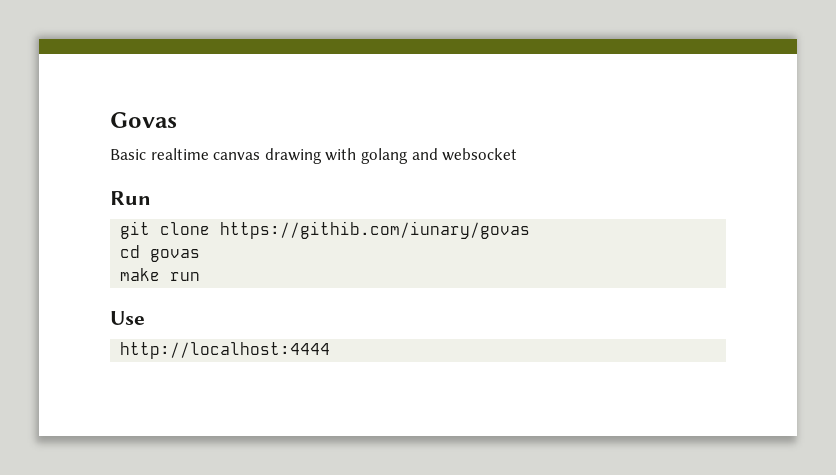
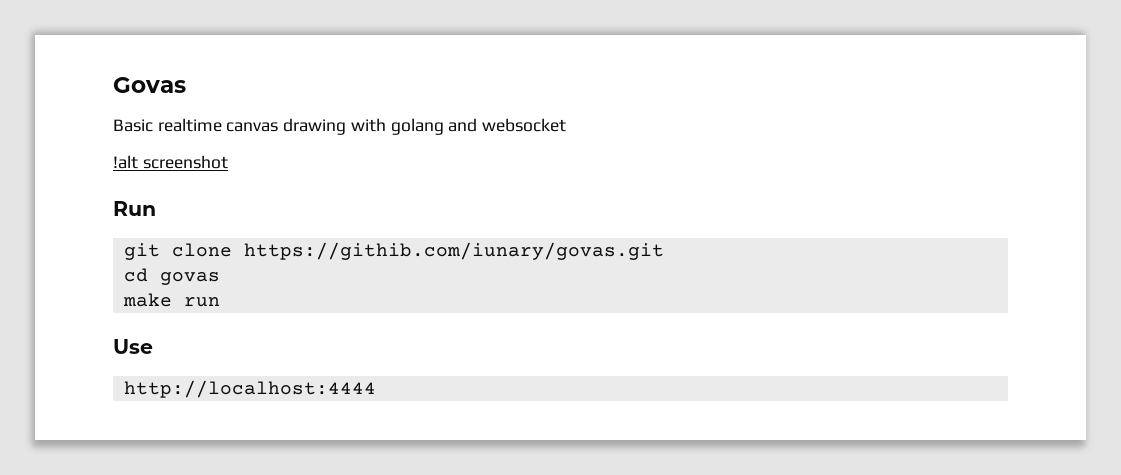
(518, 154) none -> [113,155,228,169] // !alt screenshot
[220,221,531,239] https://githib.com/iunary/govas -> [243,242,664,260] https://githib.com/iunary/govas.git

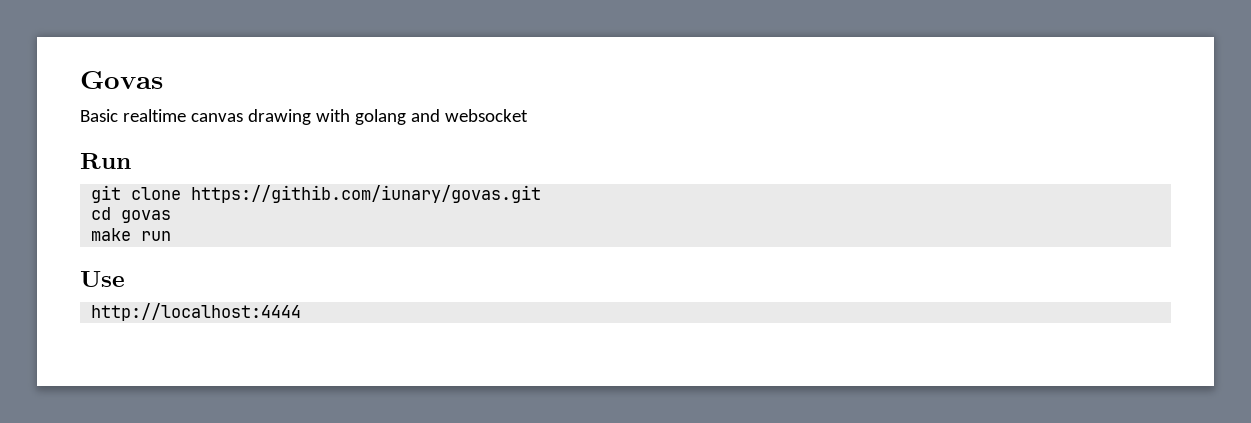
[113,155,228,169] // !alt screenshot -> (528, 115) none

